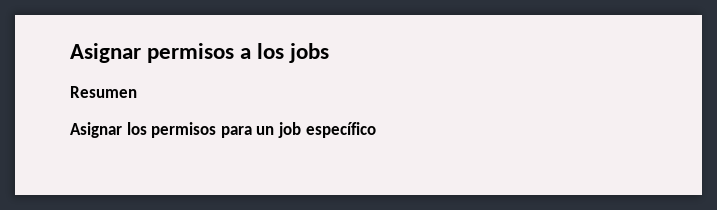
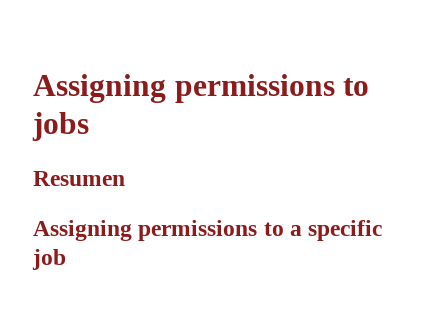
[70,43,330,63] [70,86,137,98] [70,122,376,138] Asignar permisos a los jobs // Resumen // Asignar los permisos para un job específico -> [33,74,370,103] [32,112,89,141] [33,171,125,186] [33,220,383,241] [32,249,66,270] Assigning permissions to jobs // Resumen // Assigning permissions to a specific job

